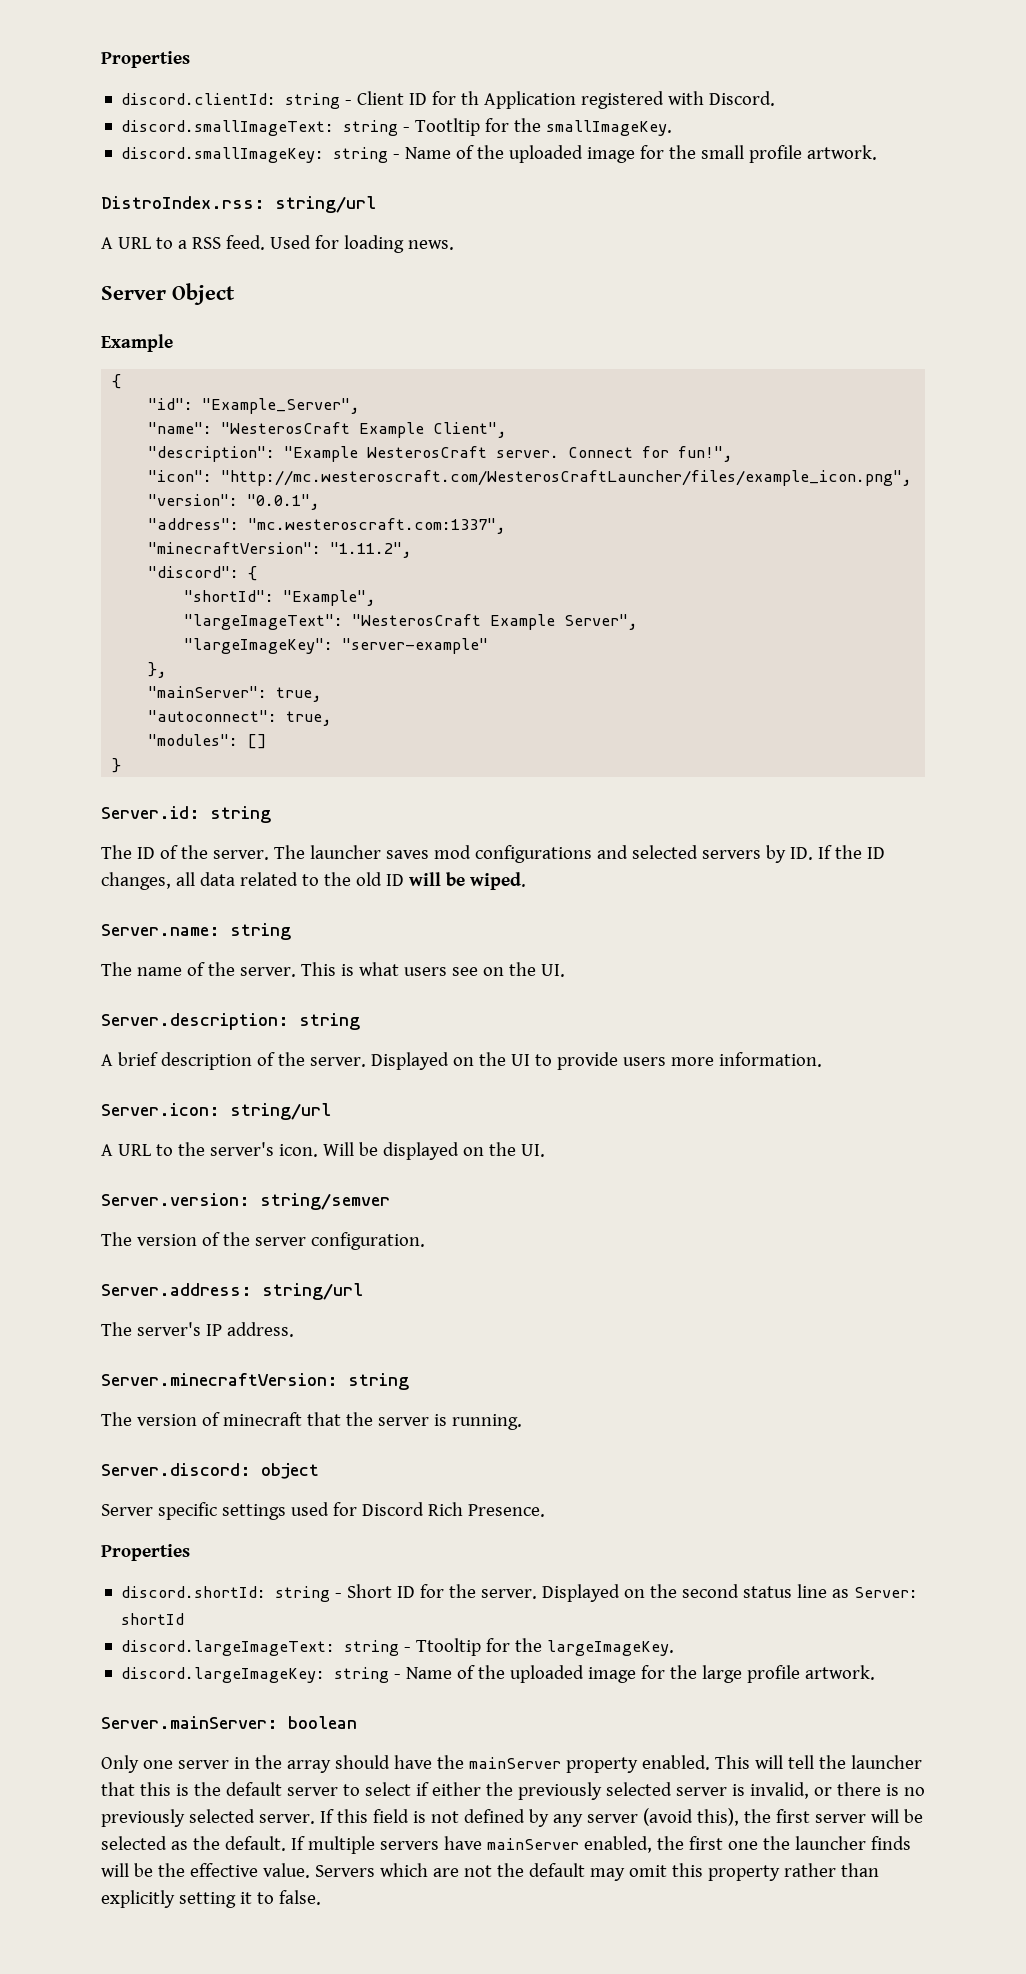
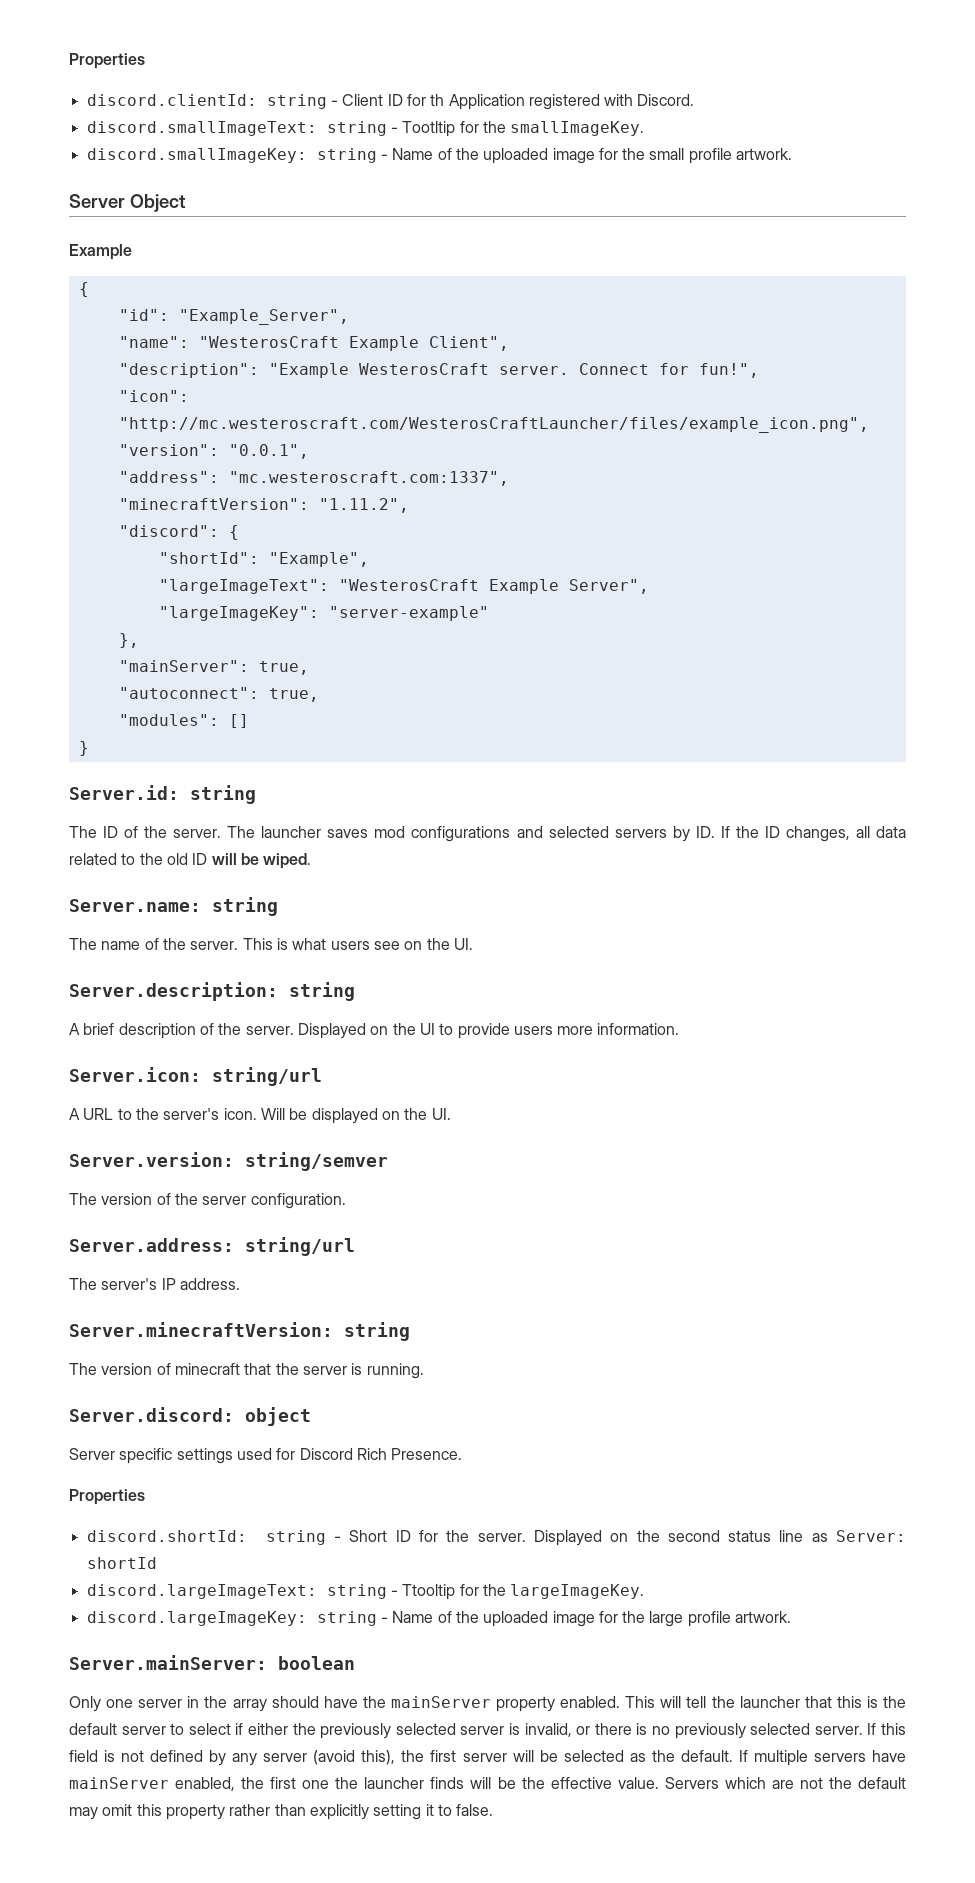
[101,196,376,213] [101,235,454,253] // DistroIndex.rss: string/url // A URL to a RSS feed. Used for loading news. -> (793, 154) none

